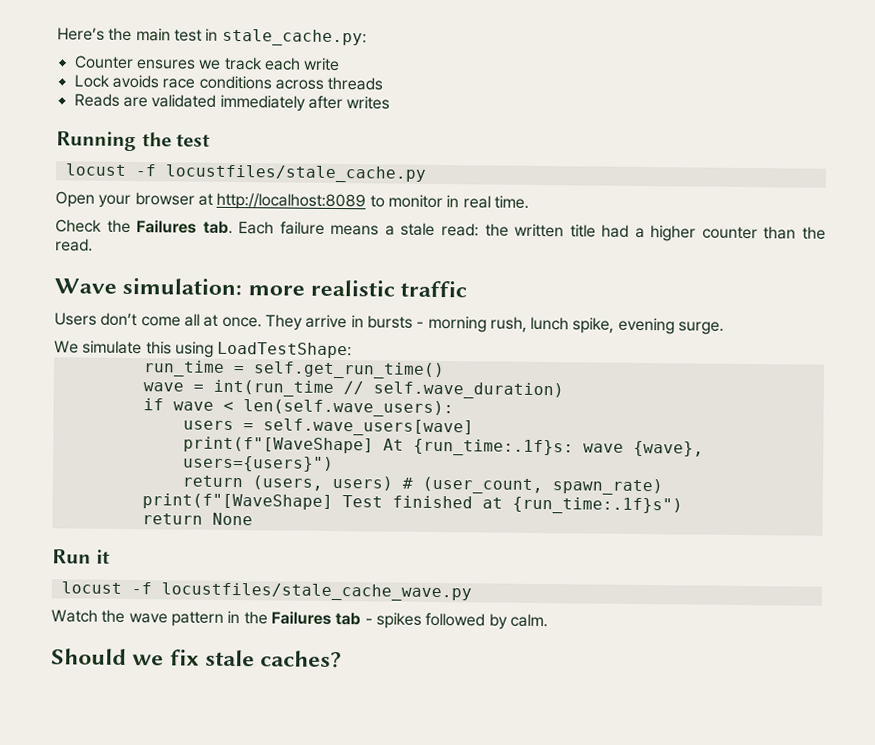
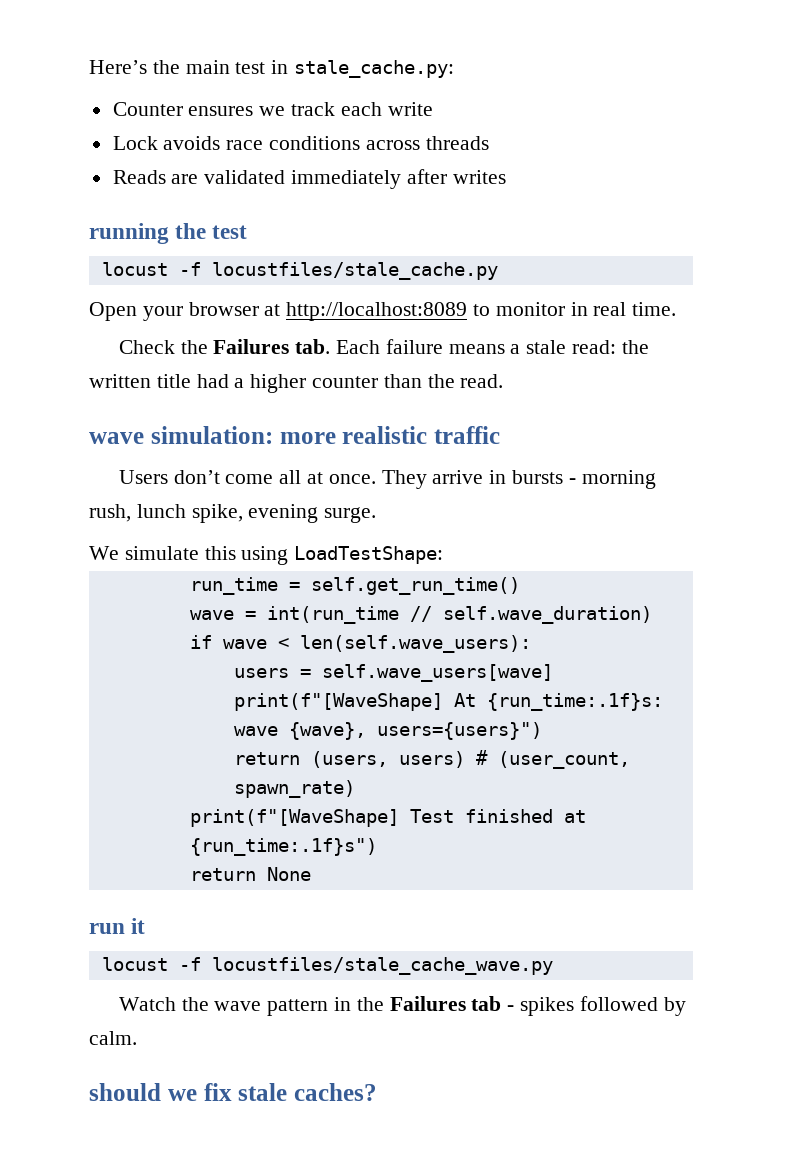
[56,131,137,152] Running -> [89,223,169,244] running
[54,278,117,294] Wave -> [89,432,144,444] wave
[52,549,91,564] Run -> [89,923,125,934] run
[51,648,127,665] Should -> [89,1083,161,1101] should

